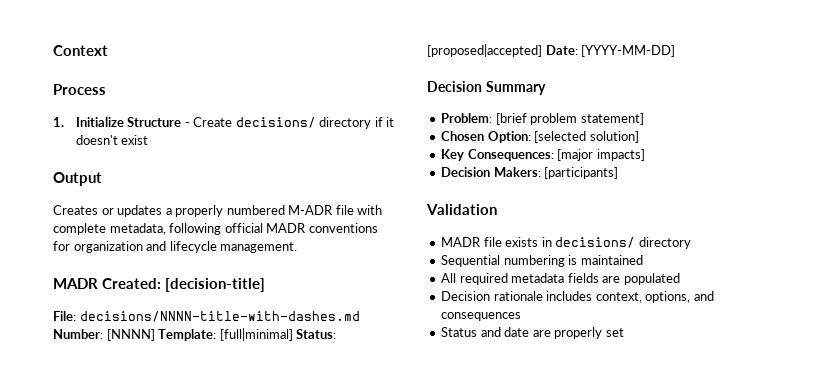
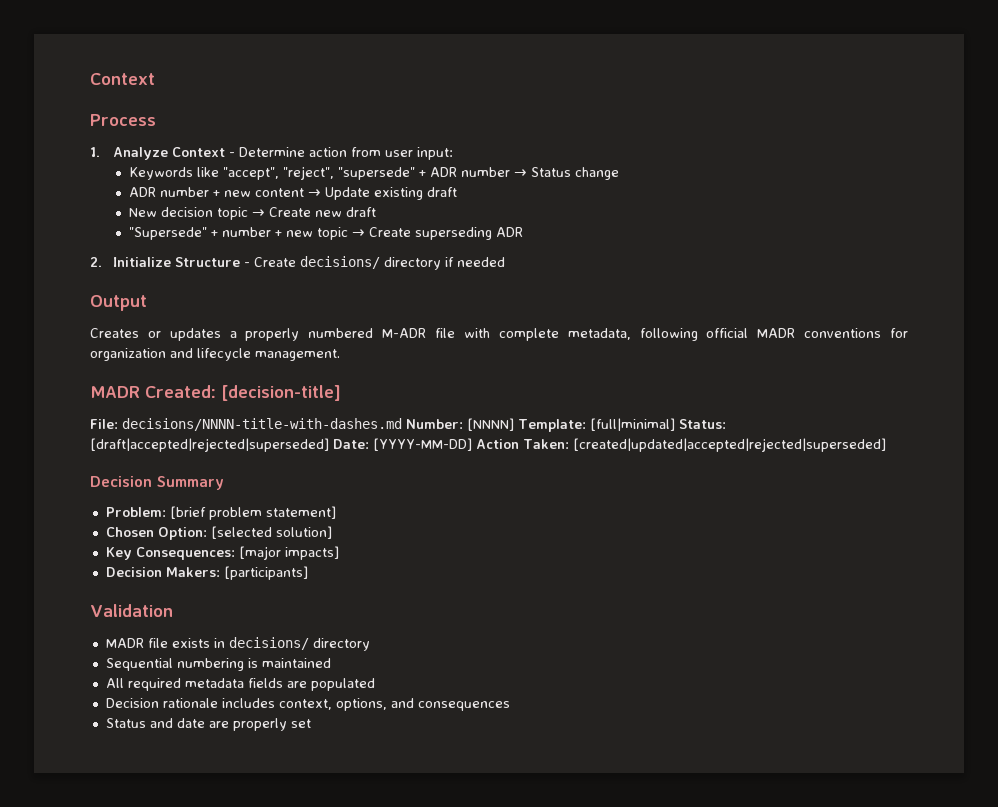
(64, 122) none -> [113,147,454,160] [129,166,620,180] [129,187,458,200] [129,207,377,220] [129,227,524,240] [90,257,102,267] Analyze Context - Determine action from user input: // Keywords like "accept", "reject", "supersede" + ADR number → Status change // ADR number + new content → Update existing draft // New decision topic → Create new draft // "Supersede" + number + new topic → Create superseding ADR // 2.
[386,117,395,127] [75,135,149,145] it doesn't exist -> [457,257,506,267] needed
[427,44,542,57] [proposed|accepted] -> [90,438,329,452] [draft|accepted|rejected|superseded]
(676, 51) none -> [476,438,886,452] Action Taken: [created|updated|accepted|rejected|superseded]

